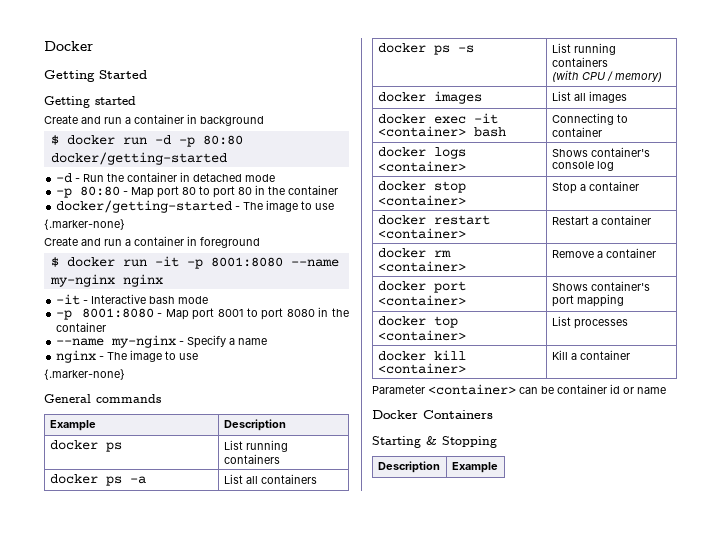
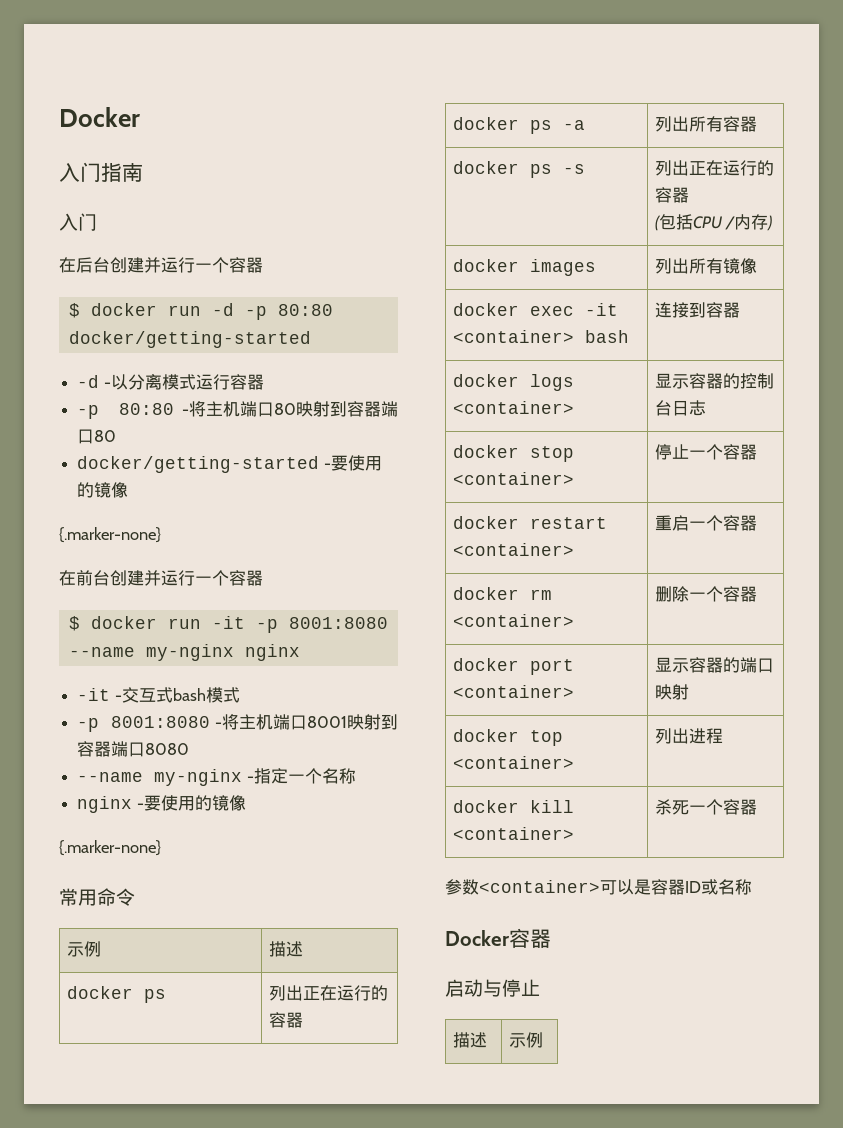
[44,70,147,82] [44,96,136,108] [44,114,264,126] Getting Started // Getting started // Create and run a container in background -> [59,162,143,182] [59,213,97,231] [59,257,263,273] 入门指南 // 入门 // 在后台创建并运行一个容器
[83,172,276,182] [56,185,339,198] [56,200,335,213] [44,219,125,230] [44,236,260,248] Run the container in detached mode // -p 80:80 - Map port 80 to port 80 in the container // docker/getting-started - The image to use // {.marker-none} // Create and run a container in foreground -> [110,374,264,390] [77,401,399,419] [77,429,117,444] [77,455,382,473] [77,482,129,498] [59,527,161,543] [59,570,263,586] 以分离模式运行容器 // -p 80:80 -将主机端口80映射到容器端口80 // docker/getting-started -要使用的镜像 // {.marker-none} // 在前台创建并运行一个容器
[91,294,209,304] Interactive bash mode -> [121,687,240,703] 交互式bash模式
[165,307,349,320] [56,322,107,332] Map port 8001 to port 8080 in the container -> [222,714,398,730] [77,741,190,757] 将主机端口8001映射到容器端口8080
[187,335,268,348] Specify a name -> [253,768,356,784] 指定一个名称
[107,350,199,362] [44,369,125,380] [44,394,161,403] [49,420,96,431] [223,419,286,431] [49,440,122,452] [223,440,288,452] [223,454,280,464] The image to use // {.marker-none} // General commands // Example | Description // docker ps | List running containers -> [143,795,246,811] [59,840,161,856] [59,888,135,906] [66,941,101,957] [268,941,303,957] [66,986,166,1003] [268,985,388,1001] [268,1012,303,1028] 要使用的镜像 // {.marker-none} // 常用命令 // 示例 | 描述 // docker ps | 列出正在运行的容器
[223,474,317,484] List all containers -> [654,116,757,132] 列出所有容器
[551,43,616,55] [551,57,608,67] [551,70,662,82] List running containers // (with CPU / memory) -> [654,160,774,176] [654,187,689,203] [654,214,773,231] 列出正在运行的容器 // (包括CPU /内存)
[551,91,627,103] List all images -> [654,258,757,274] 列出所有镜像
[551,113,628,125] [551,127,602,137] Connecting to container -> [654,302,740,318] 连接到容器
[551,147,650,157] [551,161,614,171] Shows container's console log -> [654,373,774,389] [654,400,706,416] 显示容器的控制台日志
[551,181,639,194] Stop a container -> [654,444,757,460] 停止一个容器
[551,215,651,225] Restart a container -> [654,515,757,531] 重启一个容器
[551,248,656,258] Remove a container -> [654,586,757,602] 删除一个容器
[551,281,650,291] [551,294,624,307] Shows container's port mapping -> [654,657,774,673] [654,684,689,700] 显示容器的端口映射
[551,316,628,329] List processes -> [654,728,723,744] 列出进程
[551,350,630,360] [372,384,666,395] [372,410,493,419] [372,436,497,448] [377,461,440,473] [451,462,498,473] Kill a container // Parameter <container> can be container id or name // Docker Containers // Starting & Stopping // Description | Example -> [654,799,757,815] [445,879,752,895] [445,928,551,948] [445,979,540,997] [452,1032,487,1048] [508,1032,543,1048] 杀死一个容器 // 参数<container>可以是容器ID或名称 // Docker容器 // 启动与停止 // 描述 | 示例

